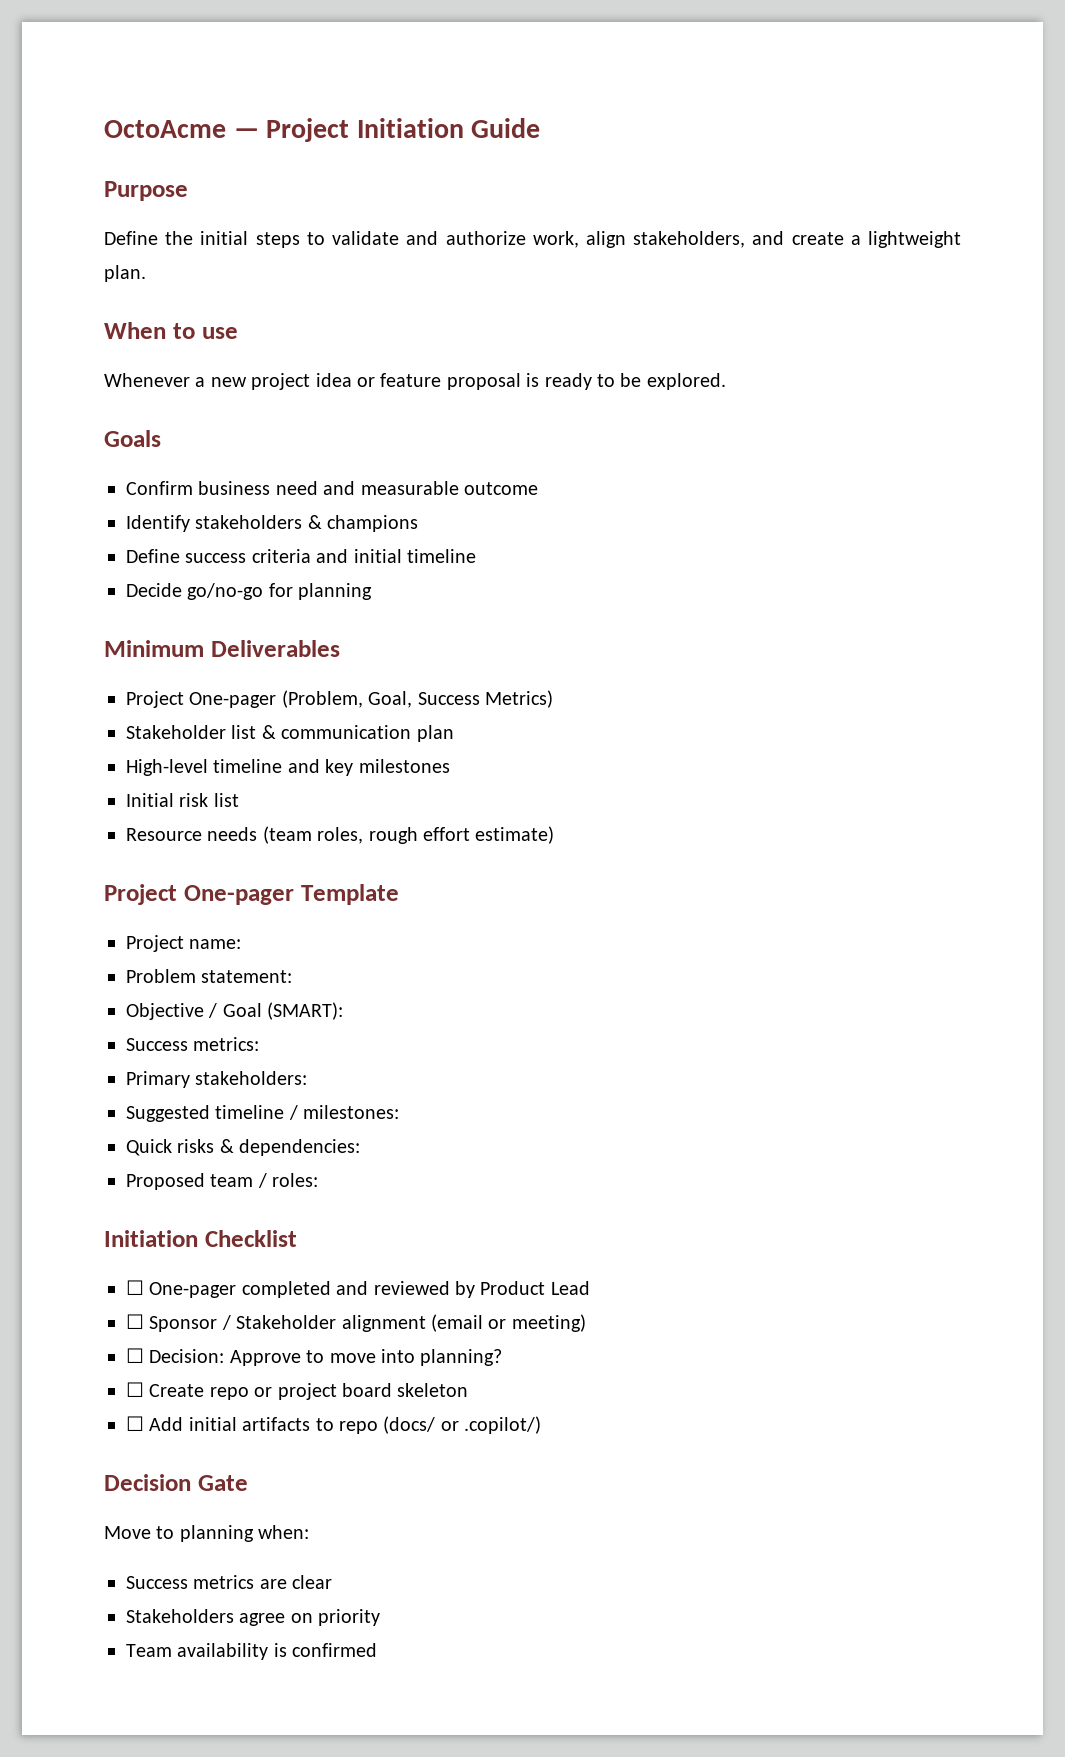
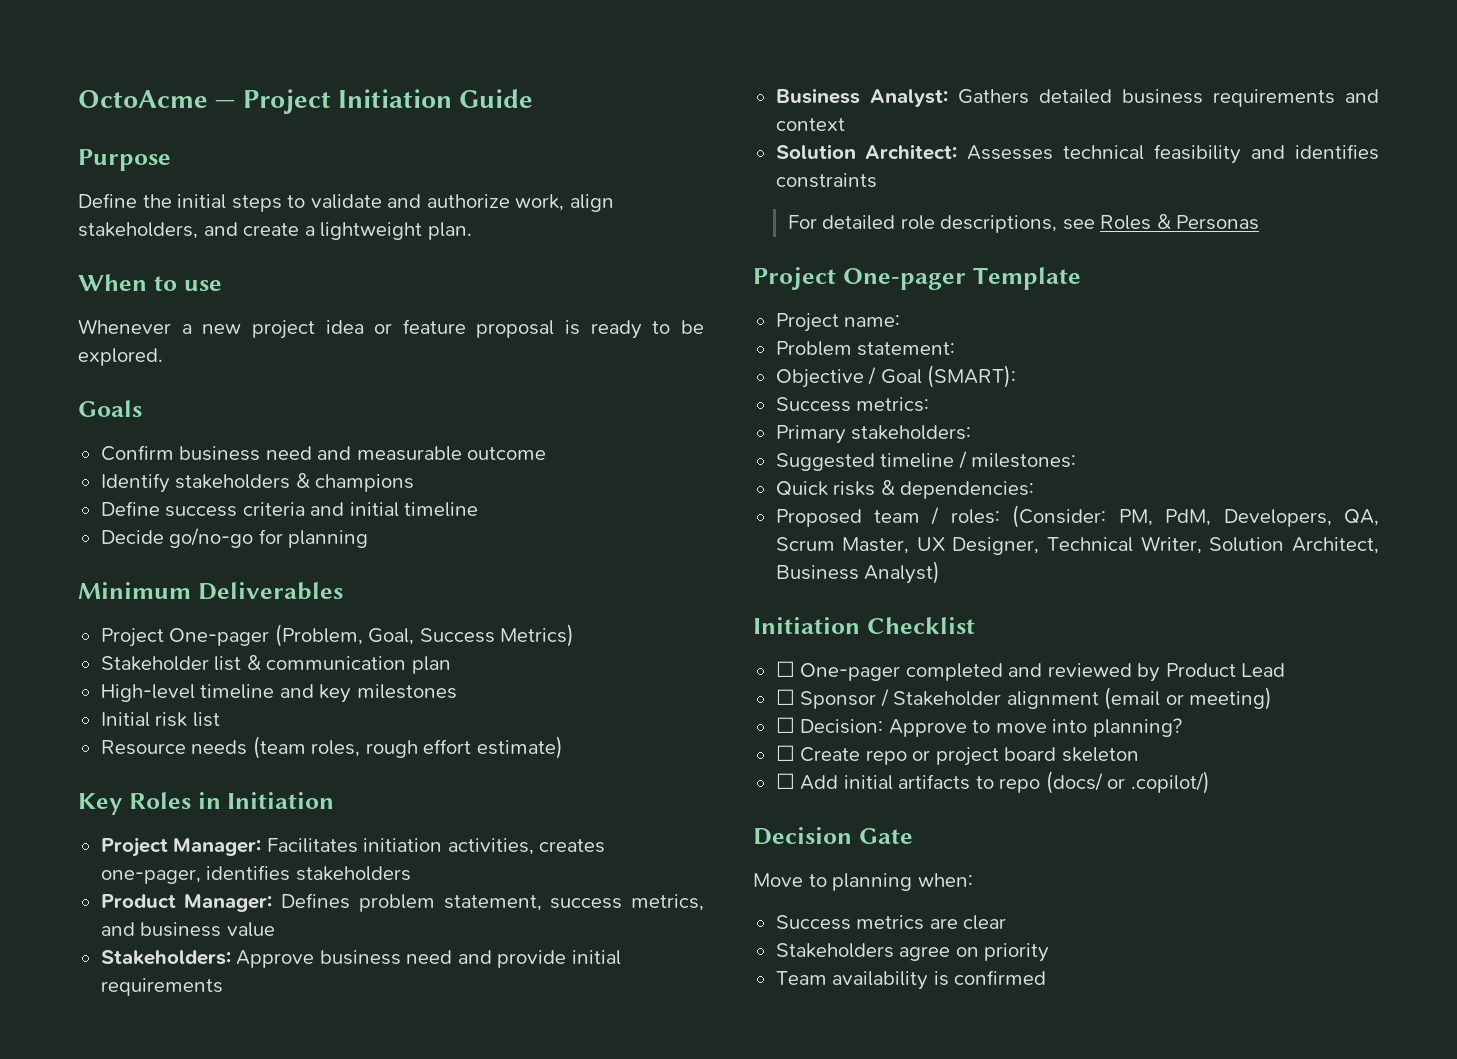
(555, 835) none -> [78,792,335,815] [100,837,606,857] [100,865,411,884] [100,893,705,912] [100,922,275,937] [100,950,621,968] [100,978,223,996] [775,88,1379,107] [775,118,845,131] [775,144,1379,164] [775,173,877,188] [787,214,1260,233] // Key Roles in Initiation // Project Manager: Facilitates initiation activities, creates one-pager, identifies stakeholders // Product Manager: Defines problem statement, success metrics, and business value // Stakeholders: Approve business need and provide initial requirements // Business Analyst: Gathers detailed business requirements and context // Solution Architect: Assesses technical feasibility and identifies constraints // For detailed role descriptions, see Roles & Personas
(319, 1180) none -> [1012,505,1379,528] [775,536,1379,555] [775,561,941,584] (Consider: PM, PdM, Developers, QA, Scrum Master, UX Designer, Technical Writer, Solution Architect, Business Analyst)

